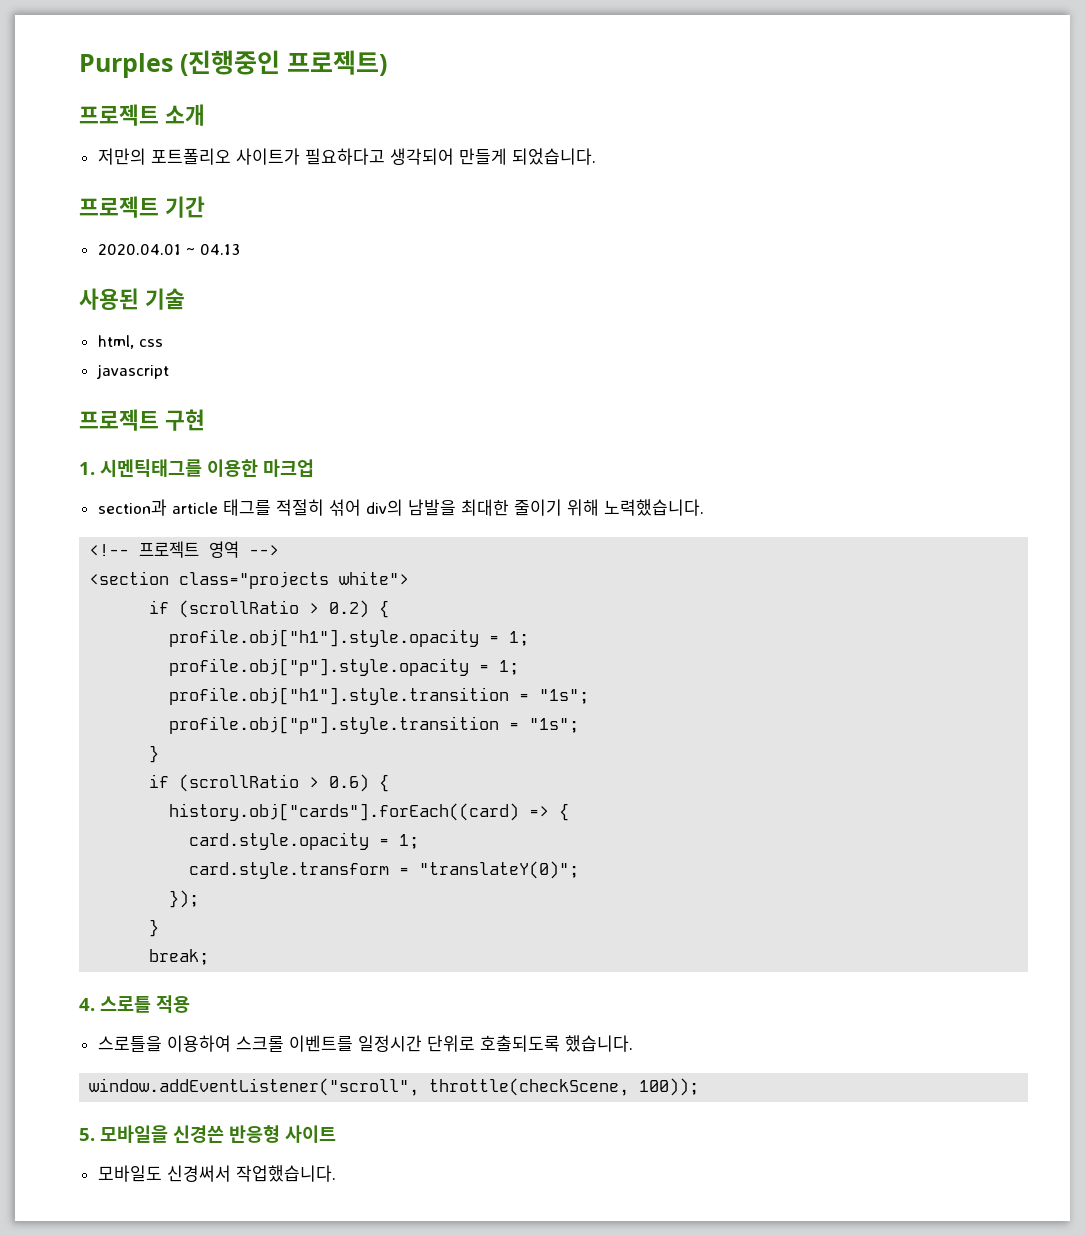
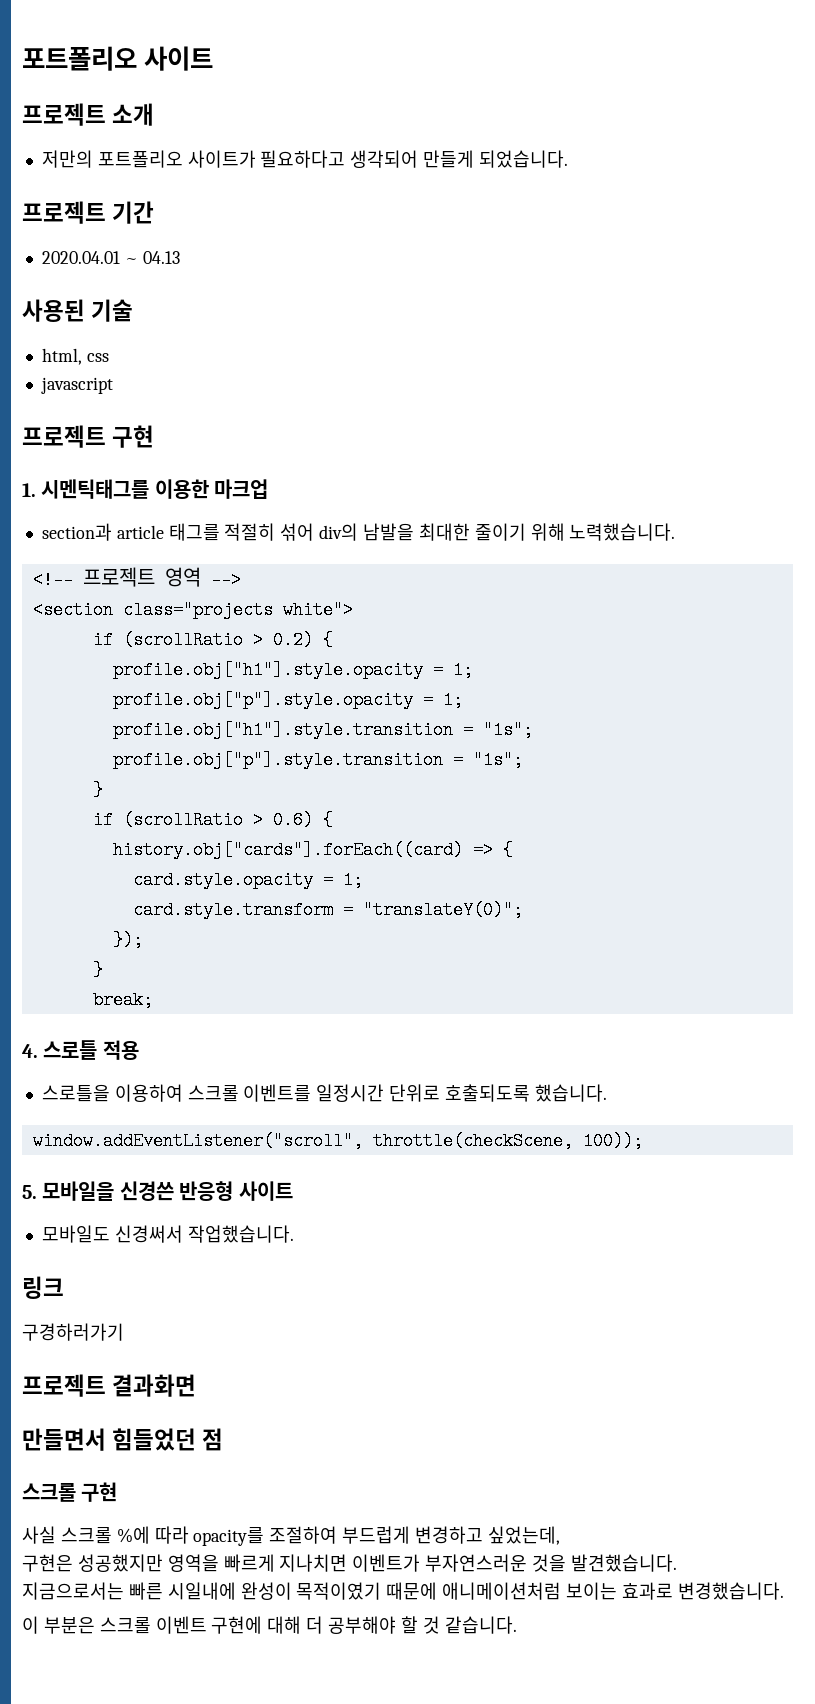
[79,50,387,78] Purples (진행중인 프로젝트) -> [22,46,213,71] 포트폴리오 사이트
(336, 1173) none -> [22,1276,64,1299] [22,1323,124,1341] [22,1374,197,1397] [22,1428,224,1451] [22,1482,118,1502] [22,1526,560,1546] [22,1554,677,1572] [22,1582,784,1600] [22,1616,517,1634] // 링크 // 구경하러가기 // 프로젝트 결과화면 // 만들면서 힘들었던 점 // 스크롤 구현 // 사실 스크롤 %에 따라 opacity를 조절하여 부드럽게 변경하고 싶었는데, // 구현은 성공했지만 영역을 빠르게 지나치면 이벤트가 부자연스러운 것을 발견했습니다. // 지금으로서는 빠른 시일내에 완성이 목적이였기 때문에 애니메이션처럼 보이는 효과로 변경했습니다. // 이 부분은 스크롤 이벤트 구현에 대해 더 공부해야 할 것 같습니다.

